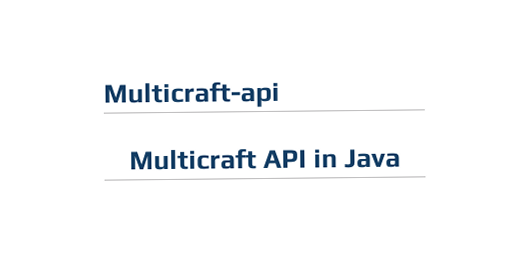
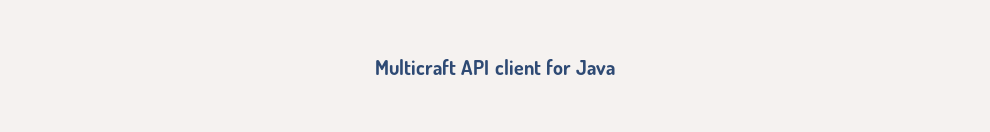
[103,80,280,109] Multicraft-api // -> (374, 67) none
[313,149,339,168] in -> [494,59,571,75] client for

